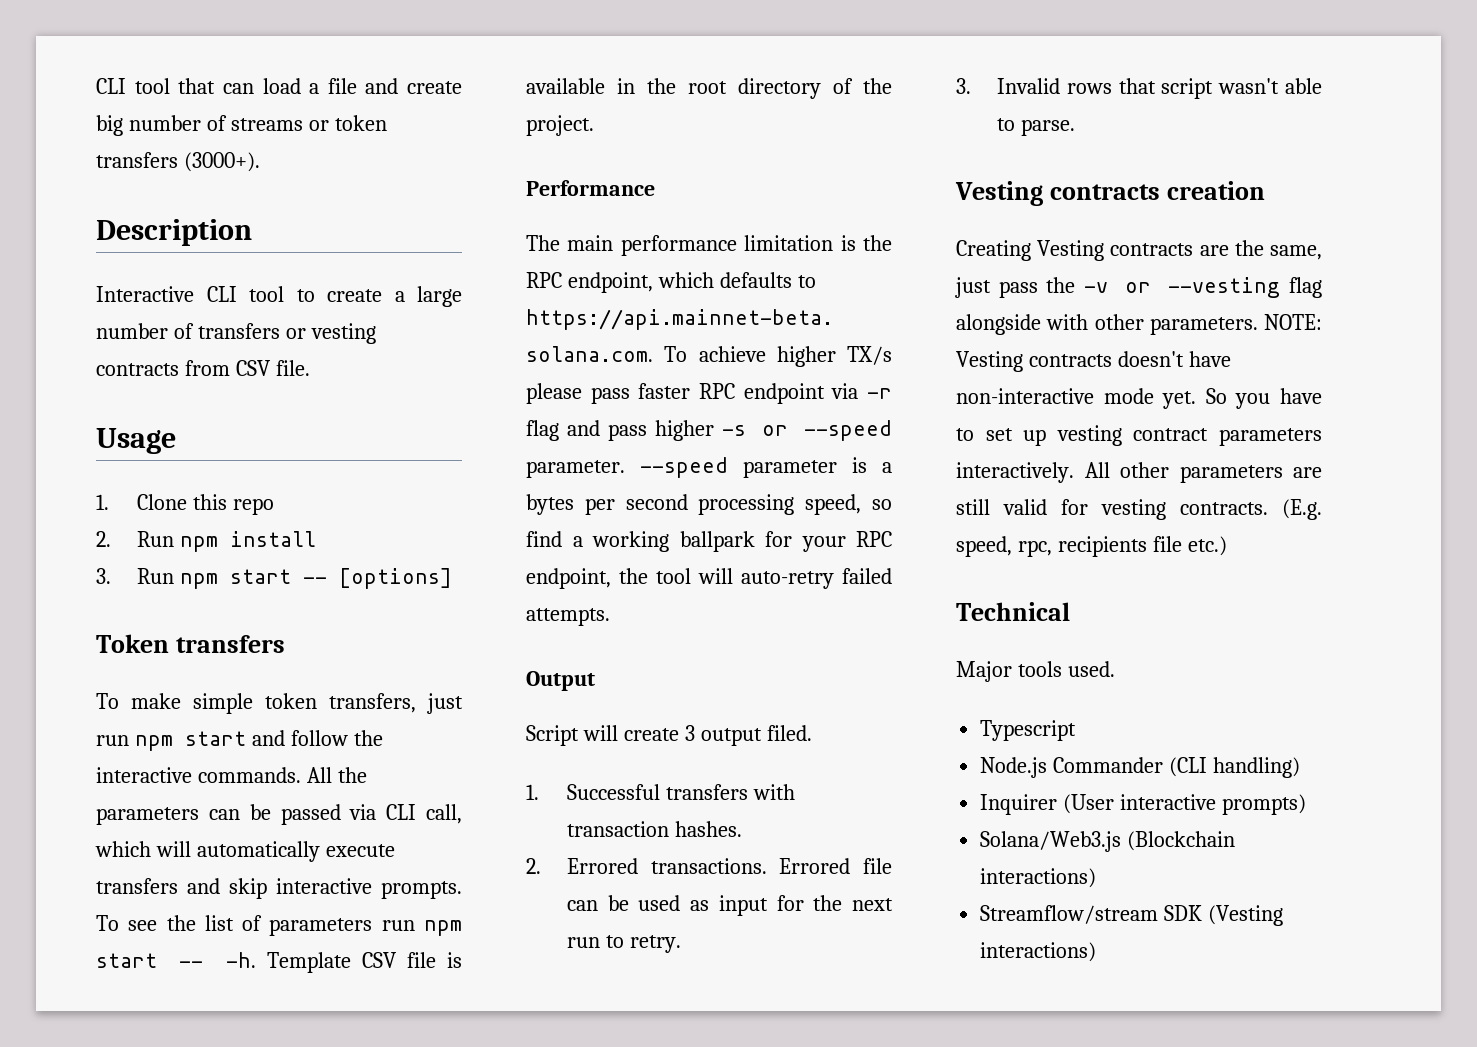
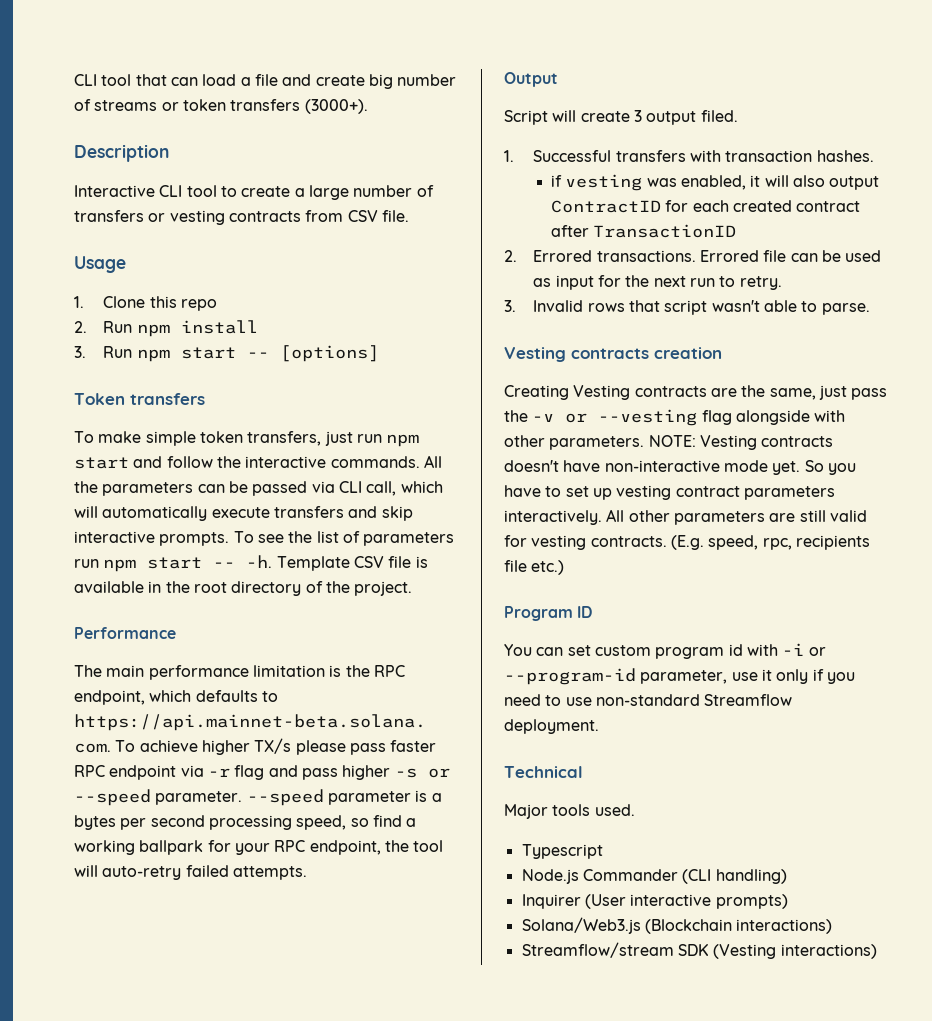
(743, 829) none -> [550,174,880,191] [550,200,861,213] [550,224,737,238] // if vesting was enabled, it will also output ContractID for each created contract after TransactionID
(1227, 546) none -> [504,606,593,621] [504,643,826,659] [504,668,855,685] [504,694,793,706] [504,719,599,734] // Program ID // You can set custom program id with -i or --program-id parameter, use it only if you need to use non-standard Streamflow deployment.

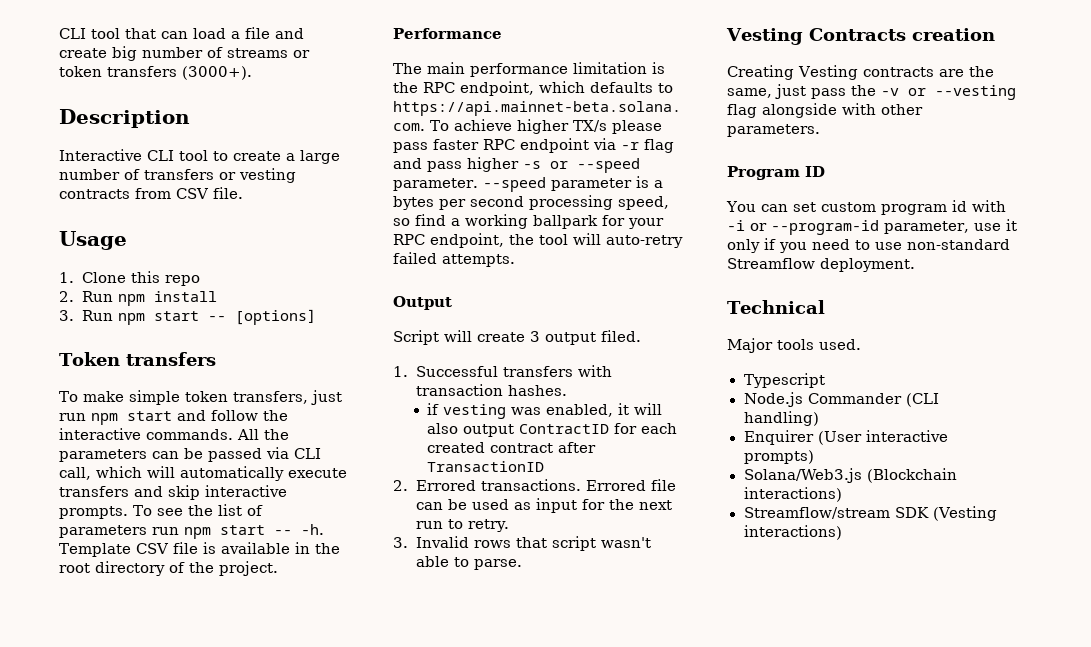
[571,348,649,359] contracts -> [808,28,906,41] Contracts
[648,435,834,450] [504,460,856,475] [504,485,835,500] [504,509,867,525] [504,535,870,550] [504,560,565,575] NOTE: Vesting contracts doesn't have non-interactive mode yet. So you have to set up vesting contract parameters interactively. All other parameters are still valid for vesting contracts. (E.g. speed, rpc, recipients file etc.) -> (820, 130) none
[521,894,581,909] Inquirer -> [743,430,814,445] Enquirer

